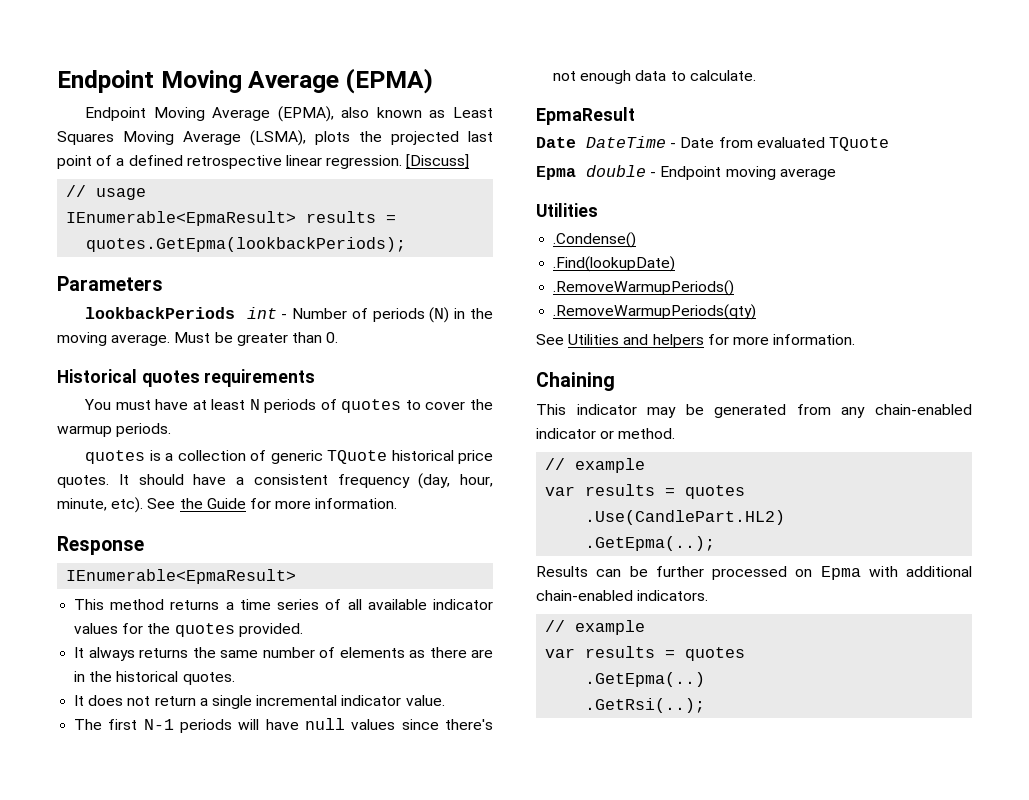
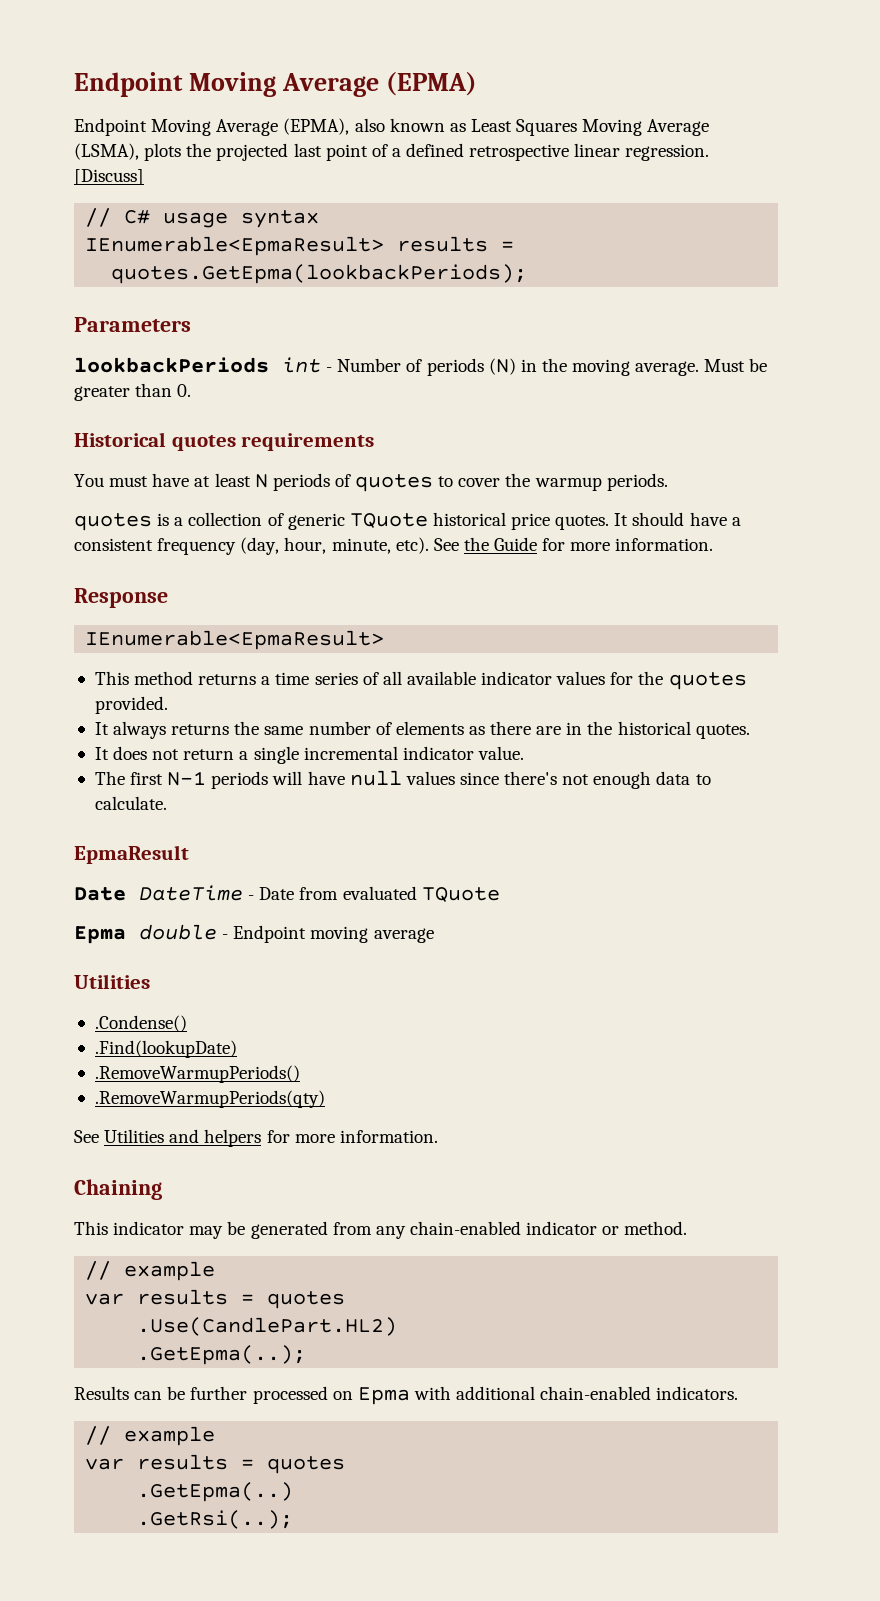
(87, 191) none -> [124,210,151,224] C#
(147, 194) none -> [241,210,320,228] syntax

